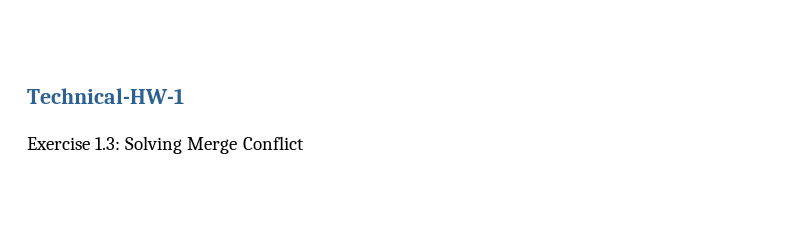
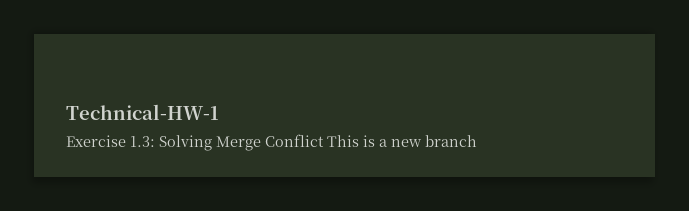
(304, 143) none -> [327,135,477,147] This is a new branch

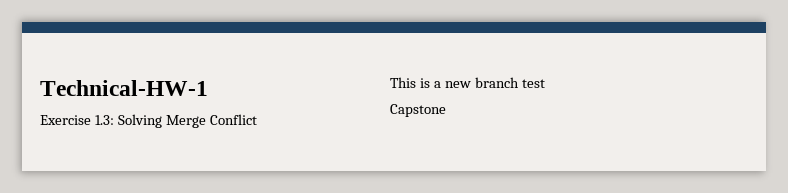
(324, 140) none -> (257, 119) //
(477, 141) none -> [521,79,545,88] [390,104,446,117] test // Capstone

